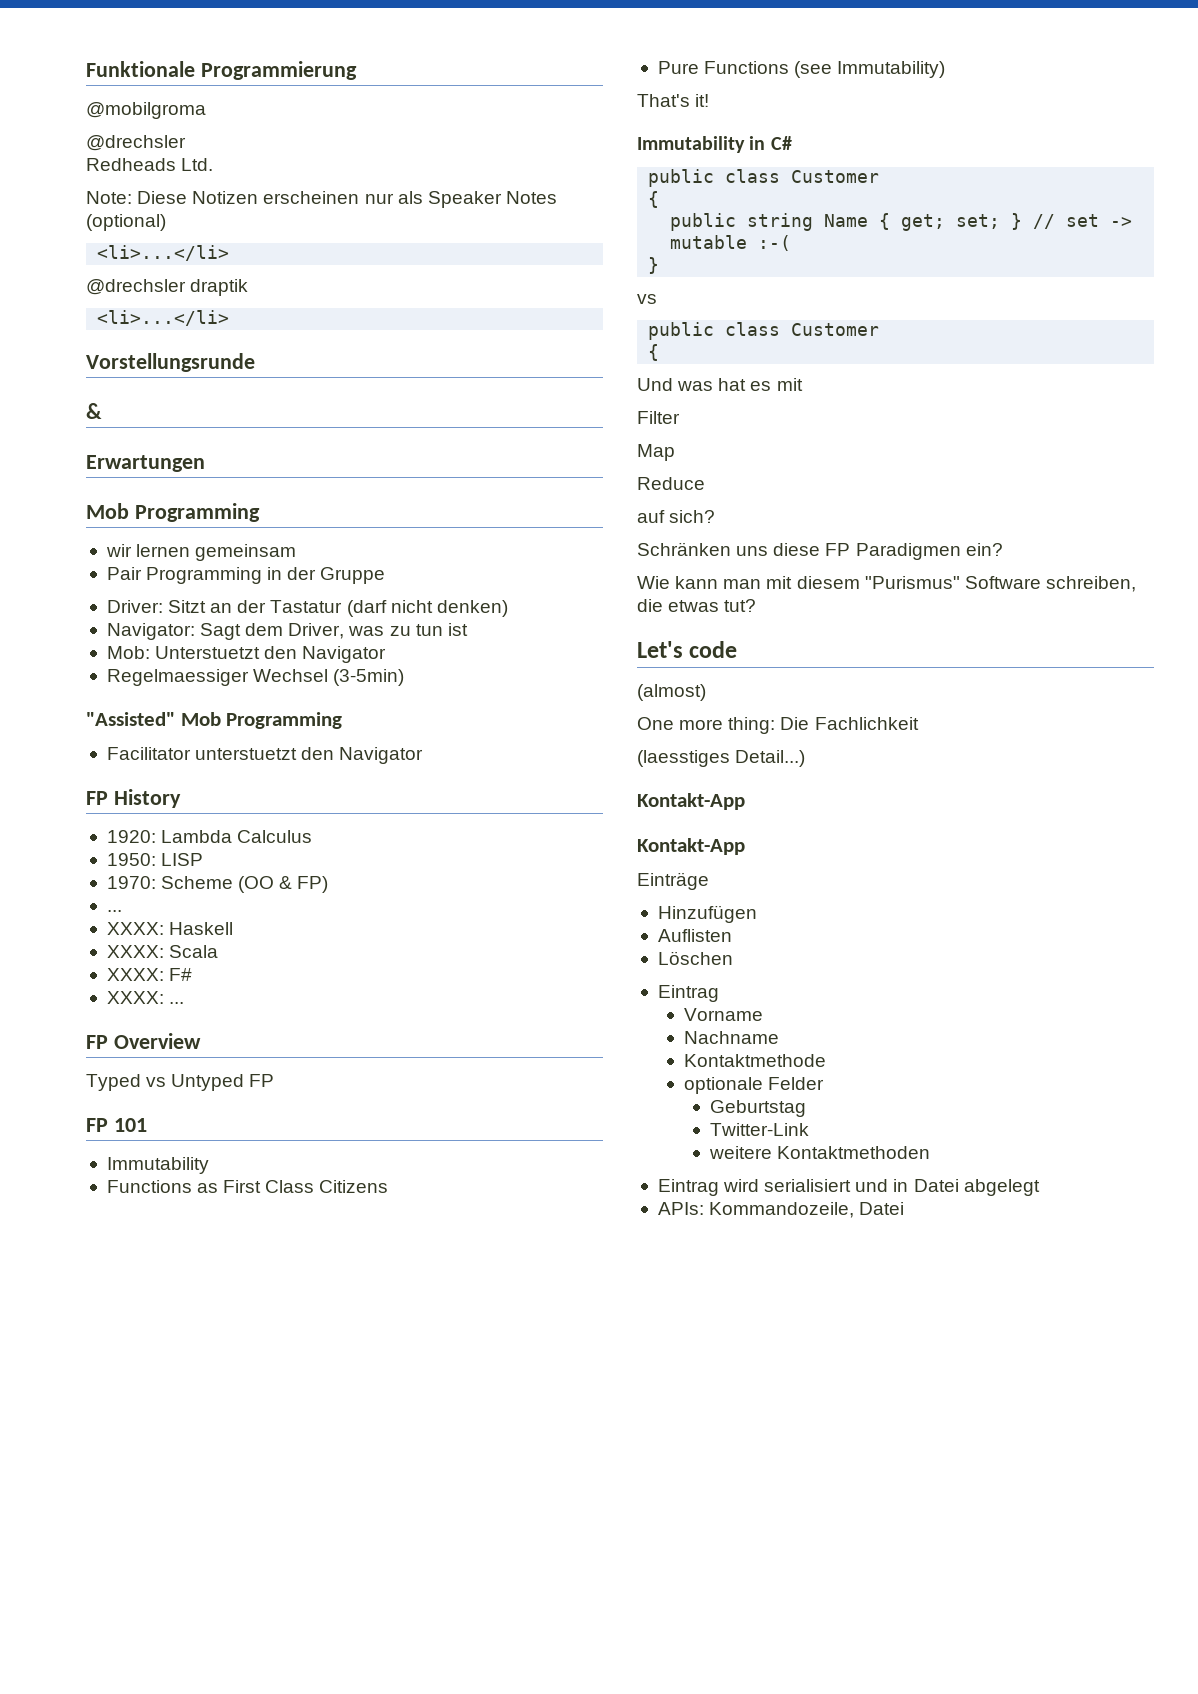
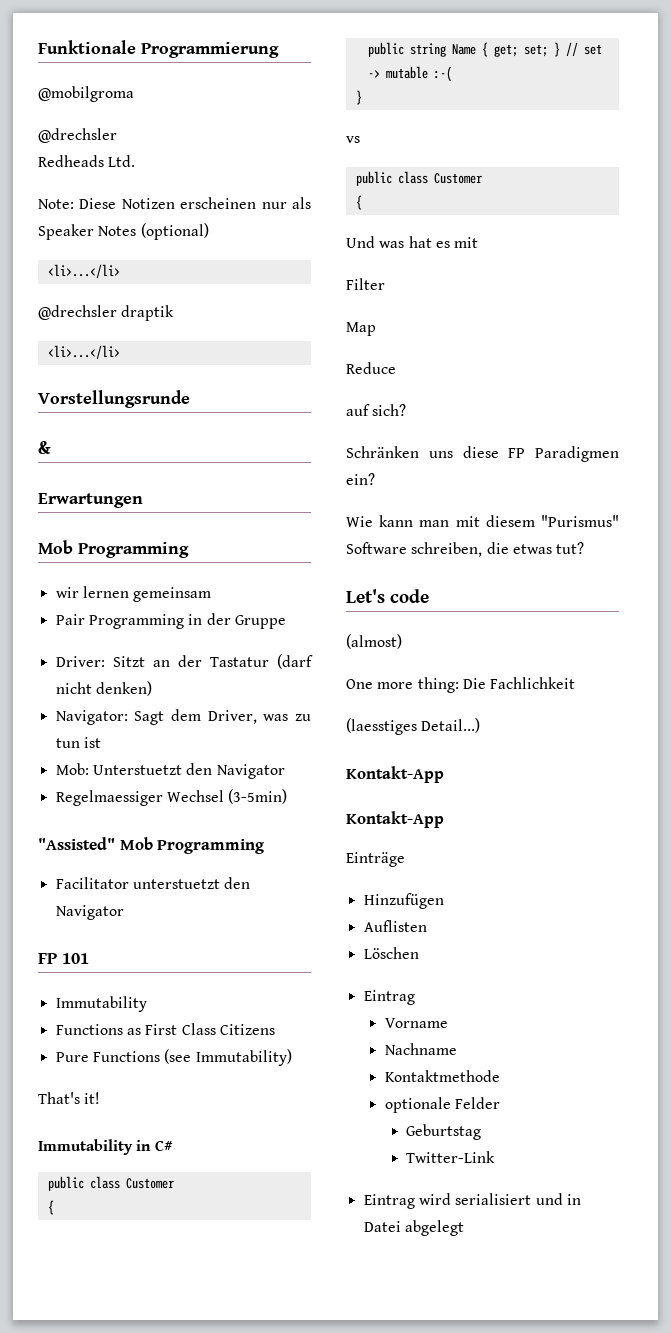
[86,789,181,808] [106,830,313,843] [106,853,204,866] [106,876,329,893] [106,910,122,912] [106,922,234,935] [106,945,219,958] [106,968,193,981] [106,991,185,1004] [86,1033,201,1049] [86,1074,275,1091] // FP History // 1920: Lambda Calculus // 1950: LISP // 1970: Scheme (OO & FP) // ... // XXXX: Haskell // XXXX: Scala // XXXX: F# // XXXX: ... // FP Overview // Typed vs Untyped FP -> (124, 912) none
[709,1146,931,1159] // weitere Kontaktmethoden -> (496, 1157) none
[657,1202,905,1218] // APIs: Kommandozeile, Datei -> (464, 1228) none

